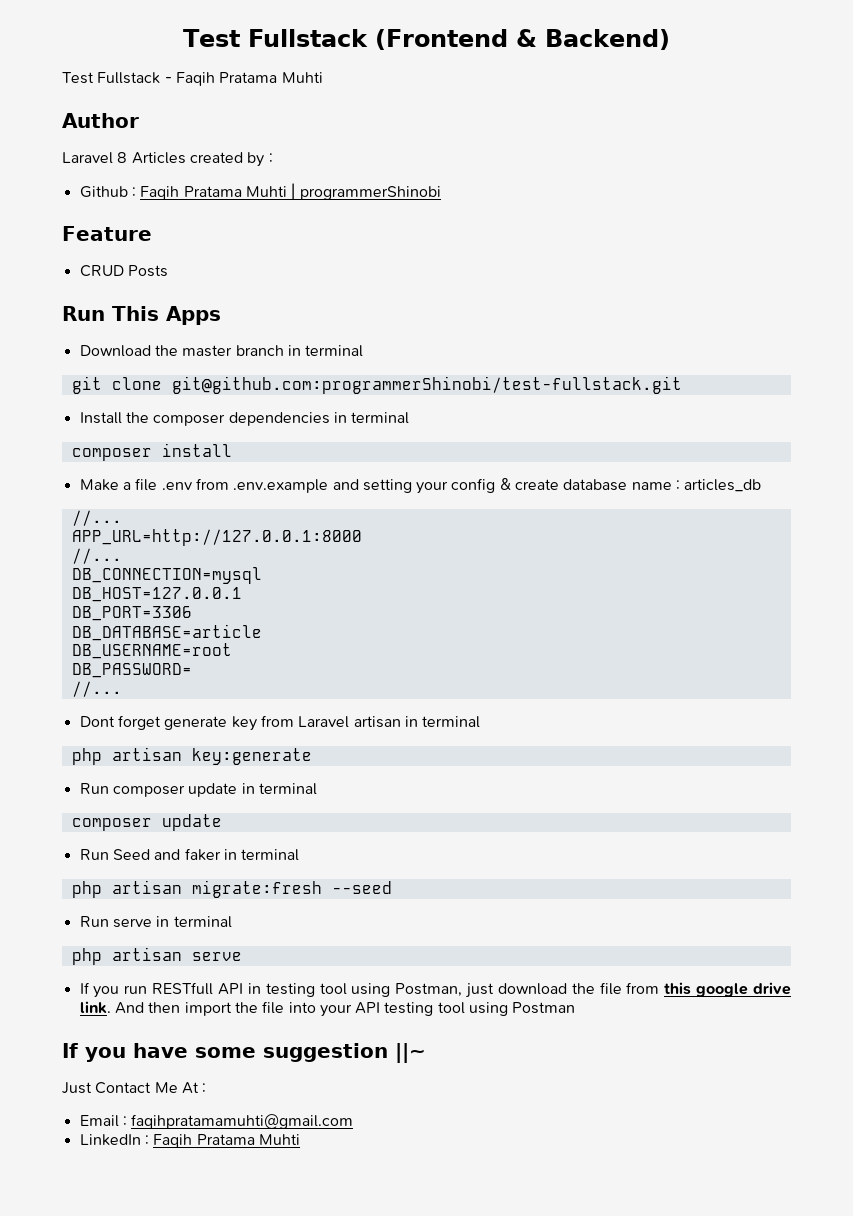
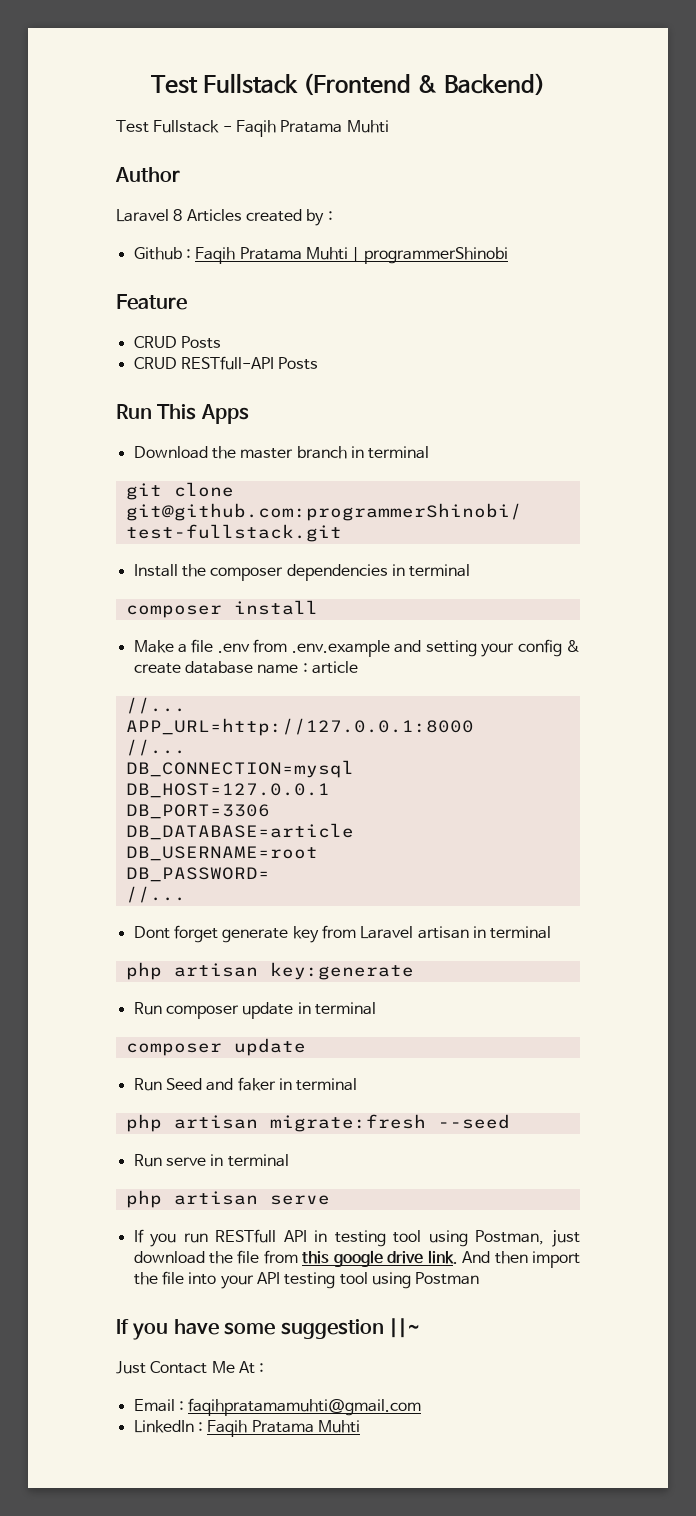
(168, 271) none -> [133,356,319,370] // CRUD RESTfull-API Posts
[684,479,762,492] articles_db -> [311,661,358,674] article

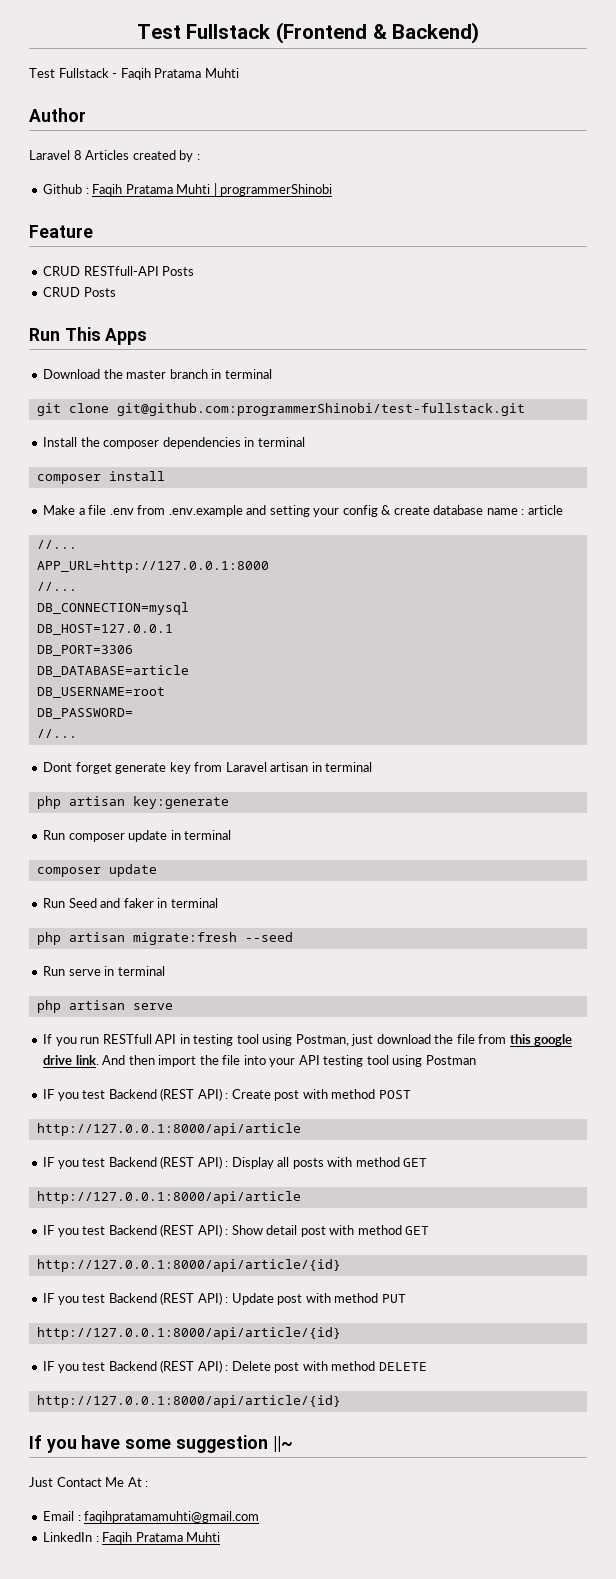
(177, 342) none -> [83,266,159,276] RESTfull-API
[180,356,274,370] RESTfull-API -> (81, 292) none
(480, 1278) none -> [43,1088,411,1101] [36,1123,301,1136] [43,1156,428,1169] [36,1191,301,1204] [43,1224,430,1237] [36,1259,341,1272] [43,1292,406,1305] [36,1327,341,1340] [43,1360,427,1373] [36,1395,341,1408] // IF you test Backend (REST API) : Create post with method POST // http://127.0.0.1:8000/api/article // IF you test Backend (REST API) : Display all posts with method GET // http://127.0.0.1:8000/api/article // IF you test Backend (REST API) : Show detail post with method GET // http://127.0.0.1:8000/api/article/{id} // IF you test Backend (REST API) : Update post with method PUT // http://127.0.0.1:8000/api/article/{id} // IF you test Backend (REST API) : Delete post with method DELETE // http://127.0.0.1:8000/api/article/{id}

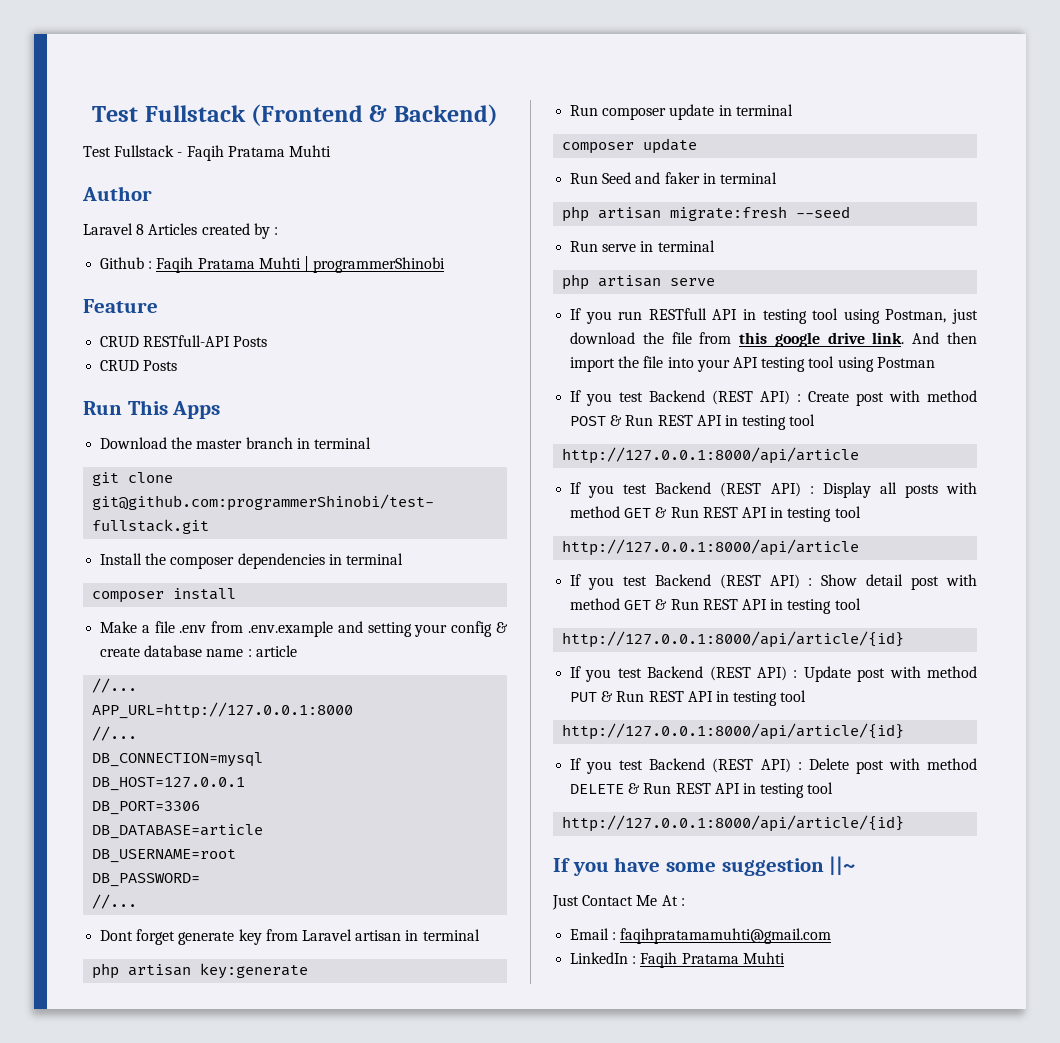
[43,1089,55,1099] IF -> [570,390,582,402] If
[36,1123,301,1136] [43,1157,55,1167] // http://127.0.0.1:8000/api/article // IF -> [610,414,816,430] [562,447,860,464] [570,482,582,494] & Run REST API in testing tool // http://127.0.0.1:8000/api/article // If
[36,1191,301,1204] [43,1225,55,1235] // http://127.0.0.1:8000/api/article // IF -> [655,506,861,522] [562,539,860,556] [570,574,582,586] & Run REST API in testing tool // http://127.0.0.1:8000/api/article // If
[36,1259,341,1272] [43,1293,55,1303] // http://127.0.0.1:8000/api/article/{id} // IF -> [655,598,861,614] [562,631,905,648] [570,666,582,678] & Run REST API in testing tool // http://127.0.0.1:8000/api/article/{id} // If
[36,1327,341,1340] [43,1361,55,1371] // http://127.0.0.1:8000/api/article/{id} // IF -> [601,690,807,706] [562,723,905,740] [570,758,582,770] & Run REST API in testing tool // http://127.0.0.1:8000/api/article/{id} // If
(427, 1366) none -> [628,782,834,798] & Run REST API in testing tool

